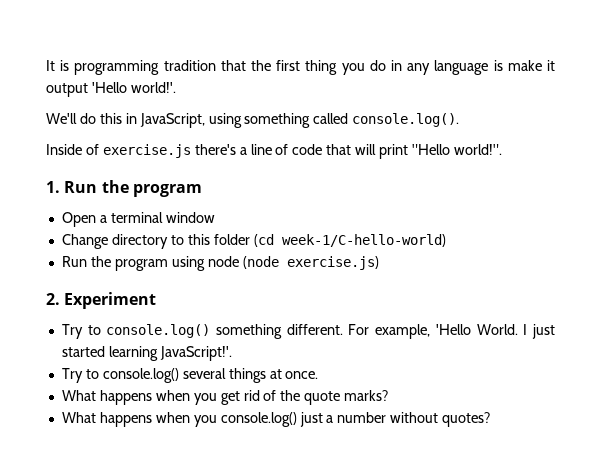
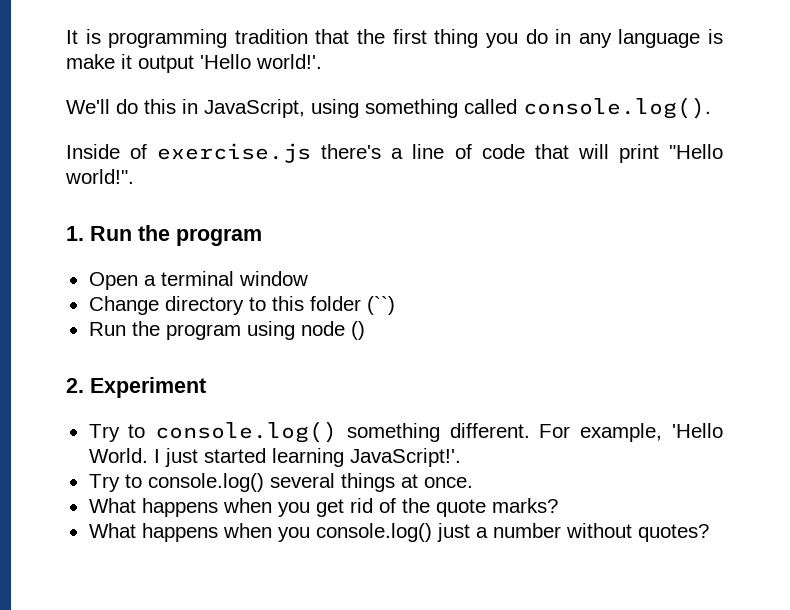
[253,234,446,247] (cd week-1/C-hello-world) -> [366,296,395,315] (``)
[242,256,379,270] (node exercise.js) -> [350,321,365,340] ()

